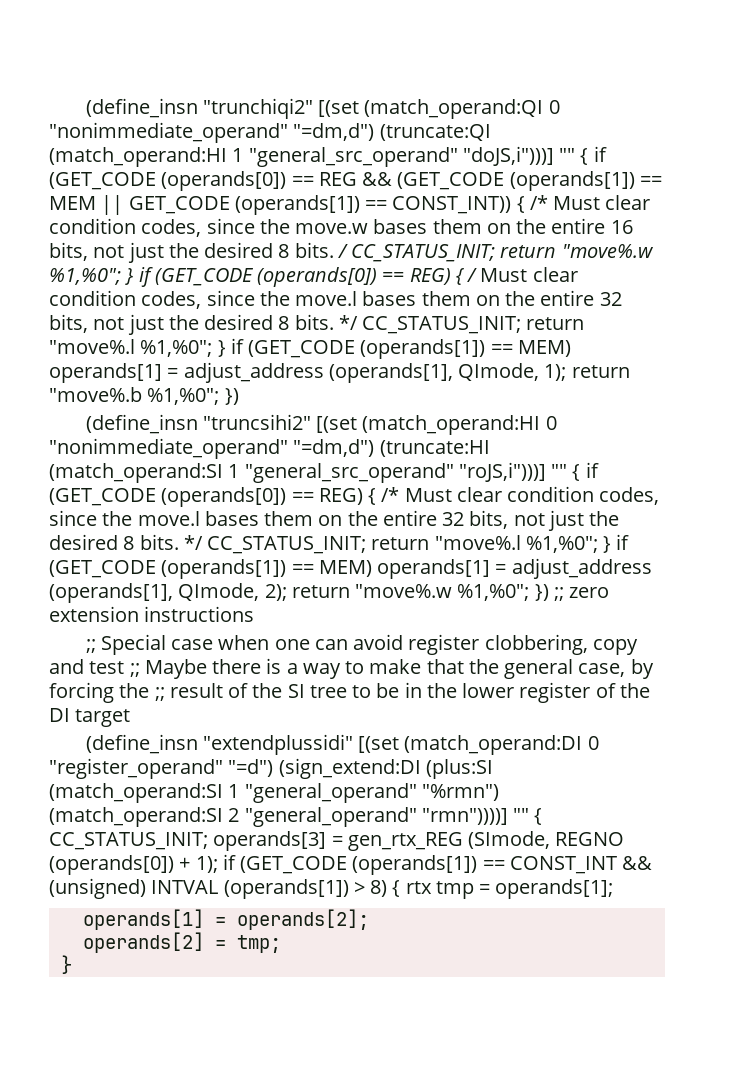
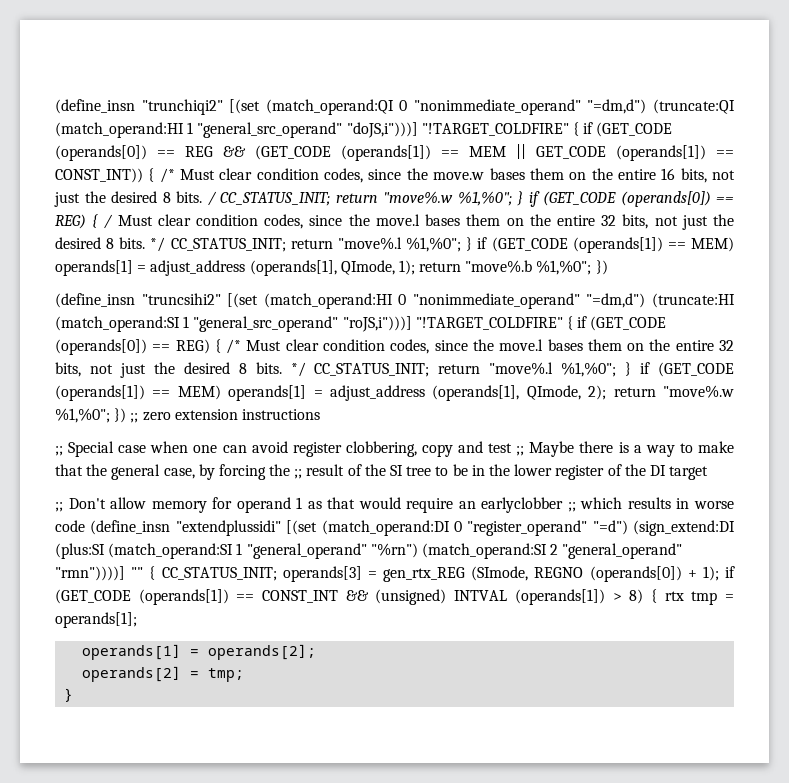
[559,148,576,162] "" -> [421,123,569,136] "!TARGET_COLDFIRE"
[551,464,568,478] "" -> [415,317,563,330] "!TARGET_COLDFIRE"
(131, 718) none -> [55,497,734,513] [55,520,85,532] ;; Don't allow memory for operand 1 as that would require an earlyclobber ;; which results in worse code
[421,784,499,801] "%rmn") -> [370,543,418,558] "%rn")

